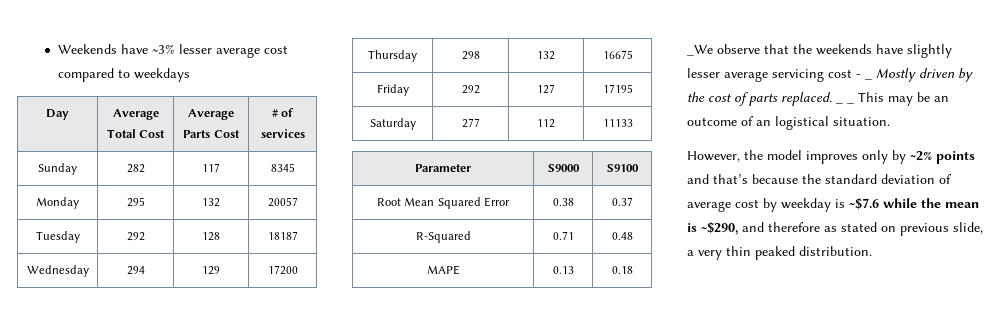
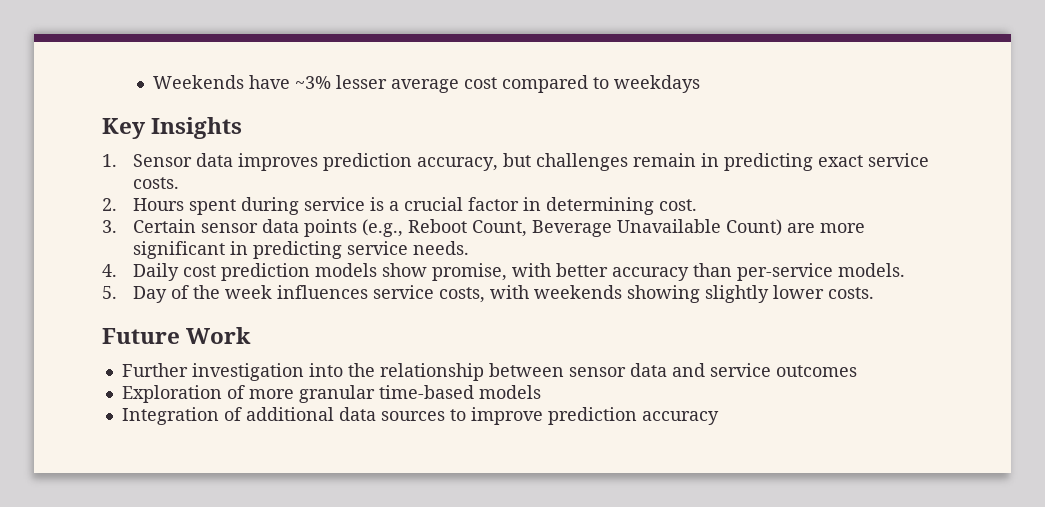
[46,109,69,120] [112,109,159,120] [106,129,166,138] [188,109,234,120] [183,130,240,138] [271,108,295,117] [260,129,305,138] [38,163,77,175] [126,164,145,173] [202,163,220,172] [270,163,295,172] [36,197,79,209] [126,197,145,207] [202,198,220,207] [267,197,298,207] [35,231,80,243] [126,232,145,241] [202,232,220,241] [267,231,298,240] [26,265,89,277] [126,266,145,275] [202,266,220,275] [267,265,298,275] [368,50,417,62] [461,51,480,60] [537,51,555,60] [602,50,633,59] [376,84,409,96] [461,85,480,94] [537,84,555,94] [602,84,633,93] [369,118,416,130] [461,118,480,128] [537,119,555,128] [602,119,633,127] [415,164,471,172] [547,164,580,172] [606,164,639,172] [376,197,511,209] [552,198,574,206] [611,197,633,206] [415,231,471,243] [552,231,574,240] [611,232,633,240] [426,265,460,275] [552,266,574,274] [611,266,633,274] [687,44,952,58] [687,68,861,82] [865,68,973,82] [687,92,854,106] [858,92,949,106] [687,116,890,130] [687,150,975,164] [687,174,952,184] [687,197,979,212] [687,221,983,236] [687,246,872,260] // Day | Average Total Cost | Average Parts Cost | # of services // Sunday | 282 | 117 | 8345 // Monday | 295 | 132 | 20057 // Tuesday | 292 | 128 | 18187 // Wednesday | 294 | 129 | 17200 // Thursday | 298 | 132 | 16675 // Friday | 292 | 127 | 17195 // Saturday | 277 | 112 | 11133 // Parameter | S9000 | S9100 // Root Mean Squared Error | 0.38 | 0.37 // R-Squared | 0.71 | 0.48 // MAPE | 0.13 | 0.18 // _We observe that the weekends have slightly lesser average servicing cost - _ Mostly driven by the cost of parts replaced. _ _ This may be an outcome of an logistical situation. // However, the model improves only by ~2% points and that’s because the standard deviation of average cost by weekday is ~$7.6 while the mean is ~$290, and therefore as stated on previous slide, a very thin peaked distribution. -> [102,117,243,139] [102,153,930,171] [133,177,180,189] [102,197,698,215] [102,219,866,237] [133,241,470,259] [102,263,906,281] [102,285,875,303] [102,327,252,344] [121,363,857,381] [121,385,541,403] [121,407,719,425] // Key Insights // 1. Sensor data improves prediction accuracy, but challenges remain in predicting exact service costs. // 2. Hours spent during service is a crucial factor in determining cost. // 3. Certain sensor data points (e.g., Reboot Count, Beverage Unavailable Count) are more significant in predicting service needs. // 4. Daily cost prediction models show promise, with better accuracy than per-service models. // 5. Day of the week influences service costs, with weekends showing slightly lower costs. // Future Work // Further investigation into the relationship between sensor data and service outcomes // Exploration of more granular time-based models // Integration of additional data sources to improve prediction accuracy

